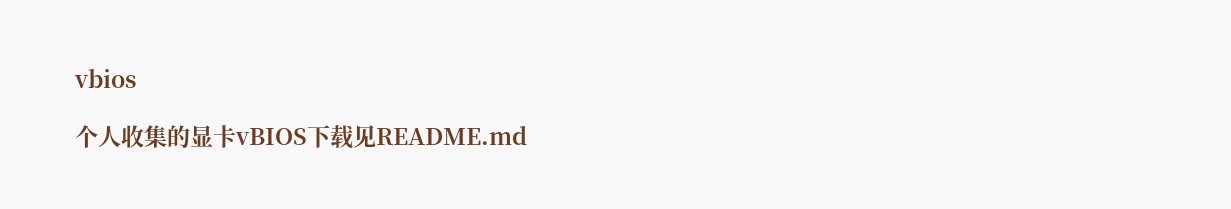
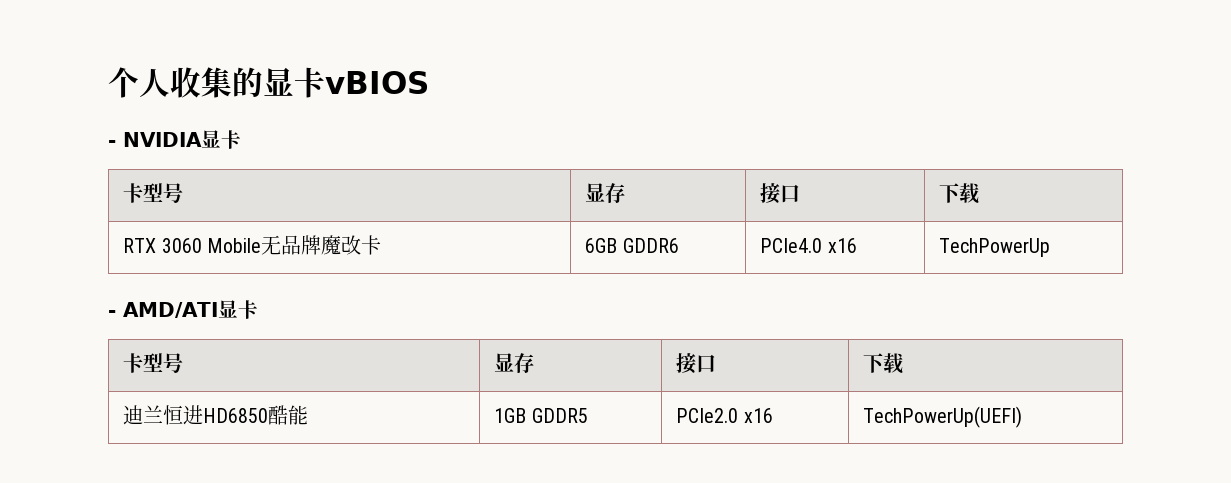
[74,68,136,88] vbios // -> (108, 82) none
[307,125,527,149] 下载见README.md -> [108,130,241,149] [123,183,184,203] [585,183,626,203] [760,183,801,204] [939,183,981,204] [123,235,382,255] [585,238,679,253] [760,238,857,253] [939,238,1051,257] [108,300,258,319] [123,353,184,373] [494,353,535,373] [676,353,717,374] [863,353,905,374] [123,405,309,425] [494,408,588,423] [676,408,773,423] [863,406,1023,428] // - NVIDIA显卡 // 卡型号 | 显存 | 接口 | 下载 // RTX 3060 Mobile无品牌魔改卡 | 6GB GDDR6 | PCIe4.0 x16 | TechPowerUp // - AMD/ATI显卡 // 卡型号 | 显存 | 接口 | 下载 // 迪兰恒进HD6850酷能 | 1GB GDDR5 | PCIe2.0 x16 | TechPowerUp(UEFI)

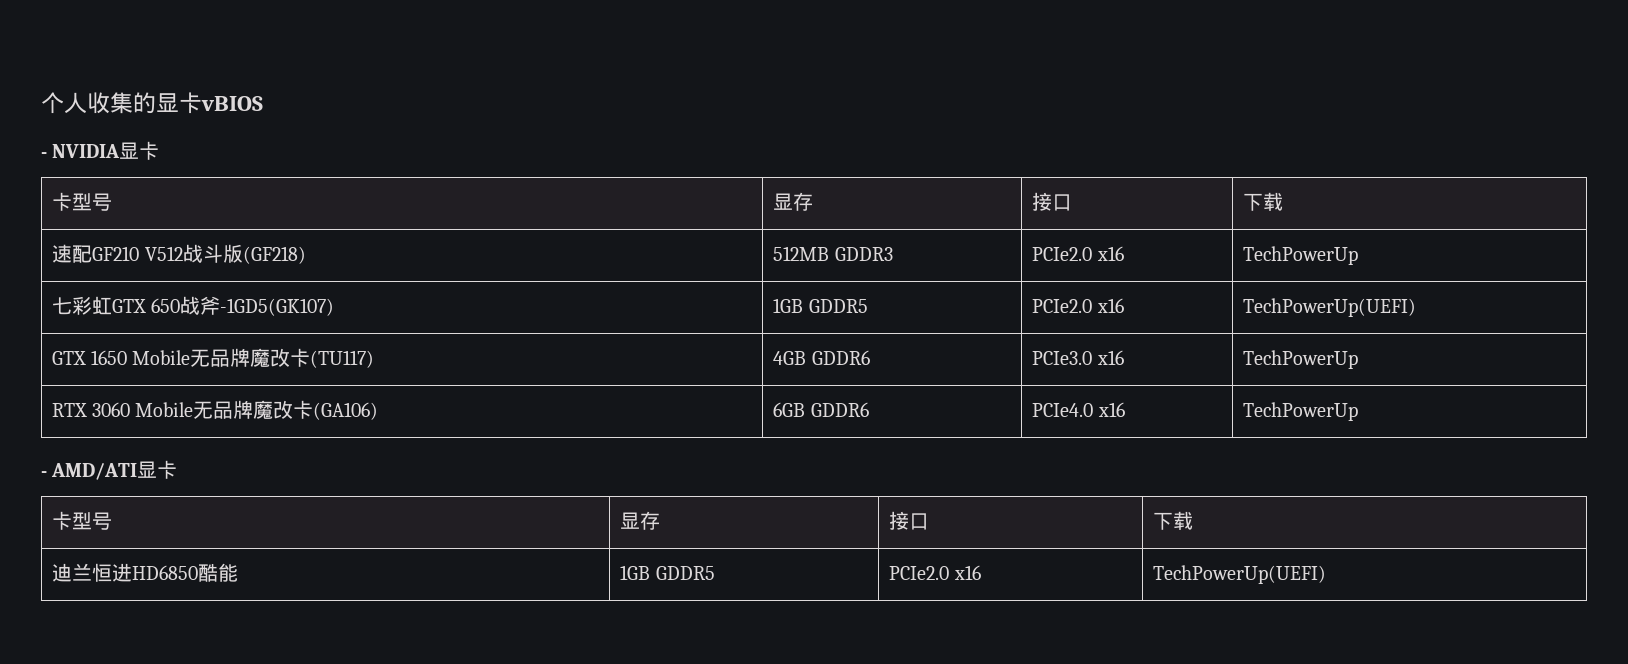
(981, 193) none -> [52,244,306,264] [773,246,893,261] [1032,246,1124,261] [1243,246,1359,265] [52,296,334,316] [773,298,868,313] [1032,298,1124,313] [1243,298,1417,317] [52,348,375,368] [773,350,870,365] [1032,350,1124,365] [1243,350,1359,369] // 速配GF210 V512战斗版(GF218) | 512MB GDDR3 | PCIe2.0 x16 | TechPowerUp // 七彩虹GTX 650战斧-1GD5(GK107) | 1GB GDDR5 | PCIe2.0 x16 | TechPowerUp(UEFI) // GTX 1650 Mobile无品牌魔改卡(TU117) | 4GB GDDR6 | PCIe3.0 x16 | TechPowerUp
(382, 245) none -> [313,402,379,420] (GA106)

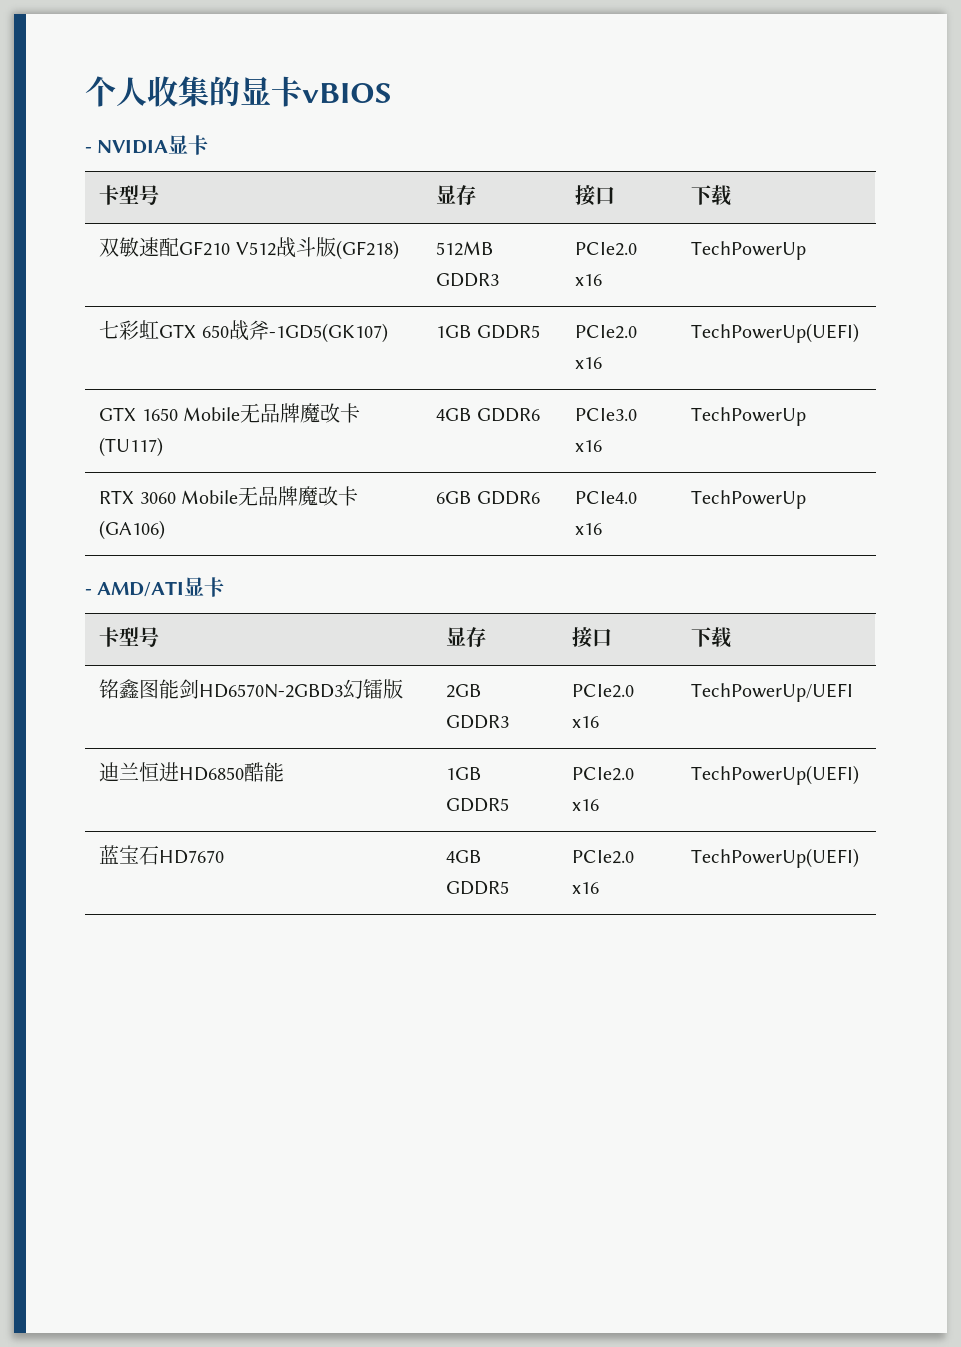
(1284, 201) none -> [99,237,140,257] 双敏
(1194, 520) none -> [99,679,404,699] [446,684,482,698] [446,715,510,729] [572,684,635,698] [572,716,600,728] [691,683,854,702] // 铭鑫图能剑HD6570N-2GBD3幻镭版 | 2GB GDDR3 | PCIe2.0 x16 | TechPowerUp/UEFI
(1327, 574) none -> [99,845,225,865] [446,850,482,863] [446,881,510,895] [572,850,635,864] [572,882,600,894] [691,848,860,868] // 蓝宝石HD7670 | 4GB GDDR5 | PCIe2.0 x16 | TechPowerUp(UEFI)

